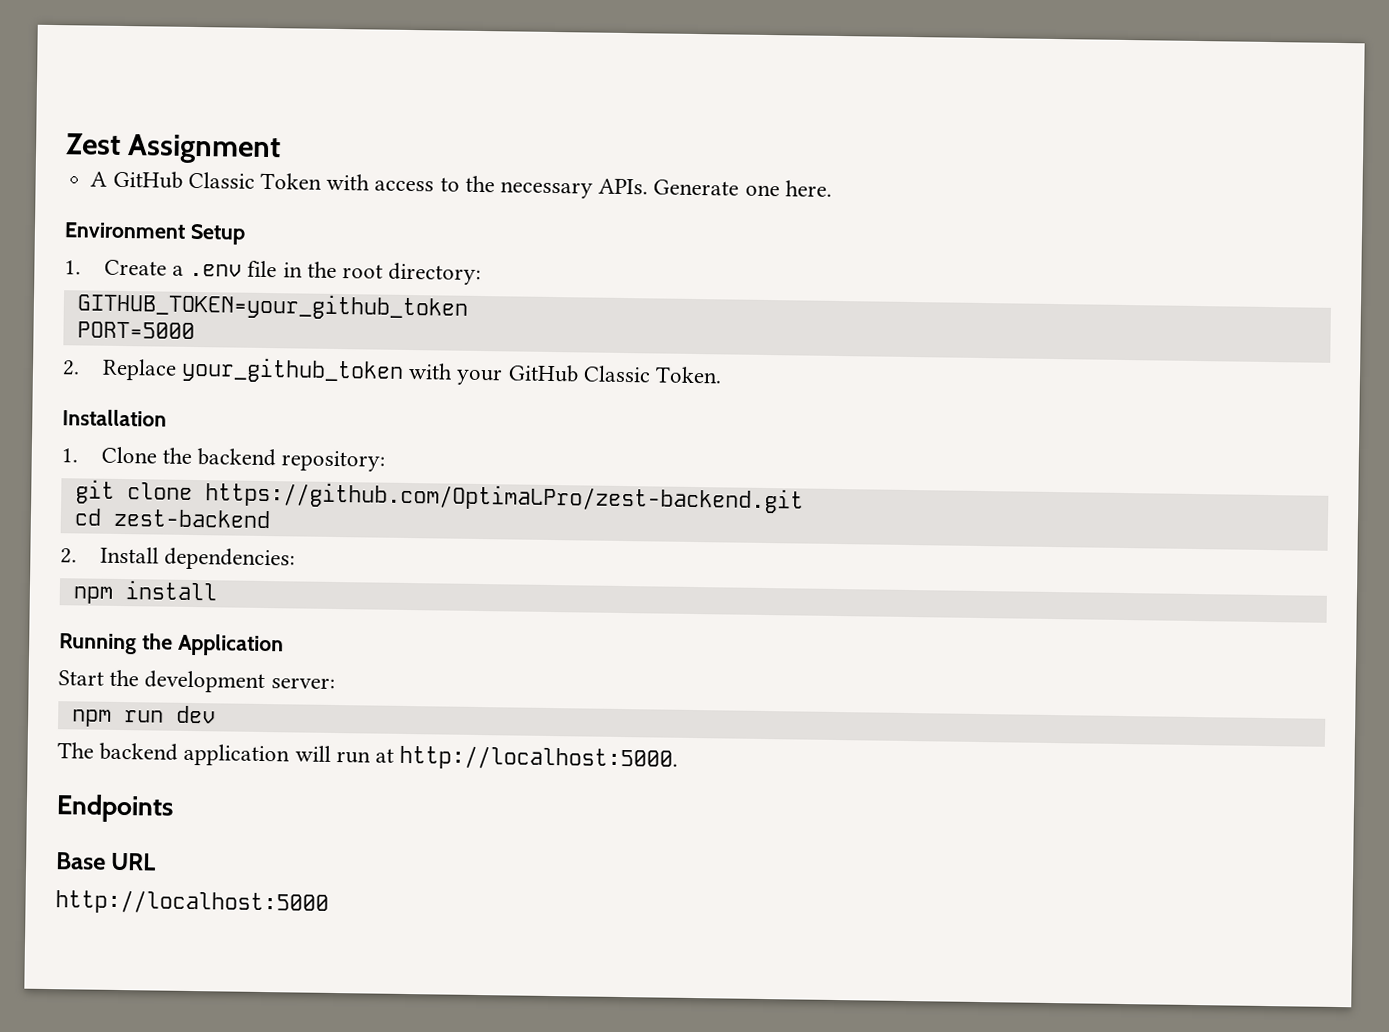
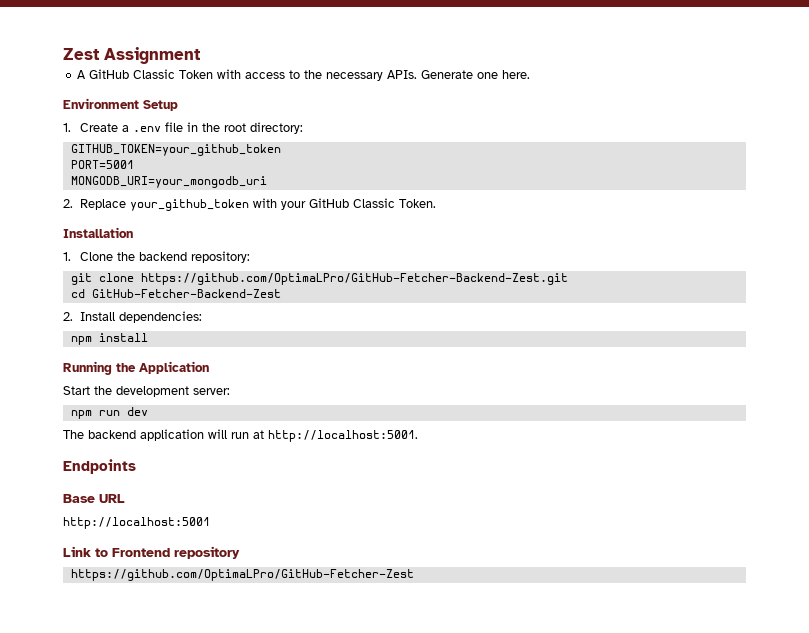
[76,321,195,340] PORT=5000 -> [70,160,134,169] [70,176,267,188] PORT=5001 // MONGODB_URI=your_mongodb_uri
[204,481,804,514] https://github.com/OptimaLPro/zest-backend.git -> [140,273,568,285] https://github.com/OptimaLPro/GitHub-Fetcher-Backend-Zest.git
[112,508,271,529] zest-backend -> [91,289,281,298] GitHub-Fetcher-Backend-Zest
[399,744,679,772] http://localhost:5000. -> [268,430,418,442] http://localhost:5001.
[55,889,329,916] http://localhost:5000 -> [63,517,210,529] [63,546,240,559] [70,569,414,581] http://localhost:5001 // Link to Frontend repository // https://github.com/OptimaLPro/GitHub-Fetcher-Zest

